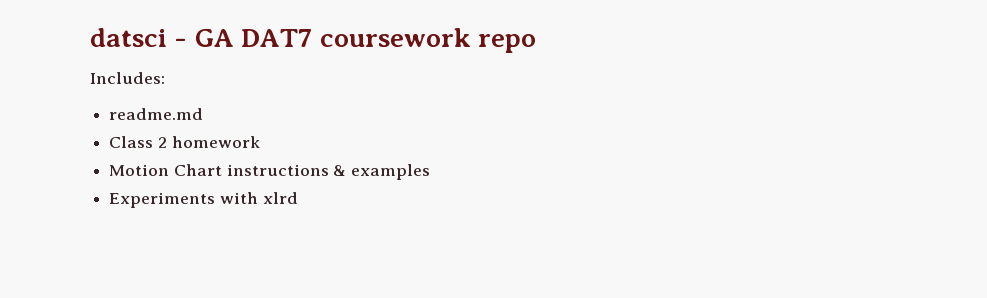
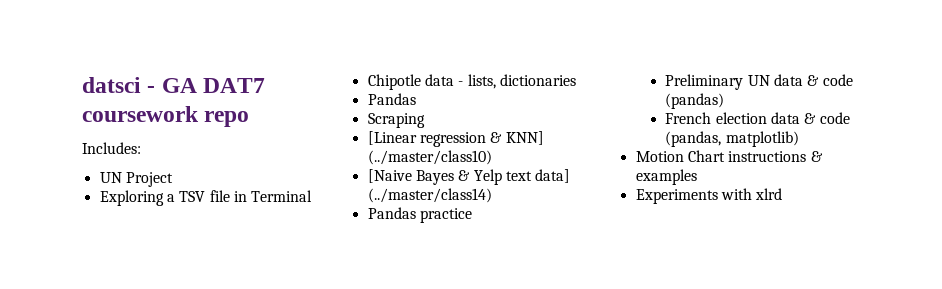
[109,108,204,120] [109,136,260,148] readme.md // Class 2 homework -> [99,172,173,187] [99,190,313,206] [367,74,576,90] [367,93,416,105] [367,113,425,128] [367,131,544,147] [367,150,492,165] [367,169,571,185] [367,188,492,203] [367,207,472,223] [665,74,853,90] [665,93,725,109] [665,112,850,124] [665,131,799,147] UN Project // Exploring a TSV file in Terminal // Chipotle data - lists, dictionaries // Pandas // Scraping // [Linear regression & KNN] (../master/class10) // [Naive Bayes & Yelp text data] (../master/class14) // Pandas practice // Preliminary UN data & code (pandas) // French election data & code (pandas, matplotlib)

